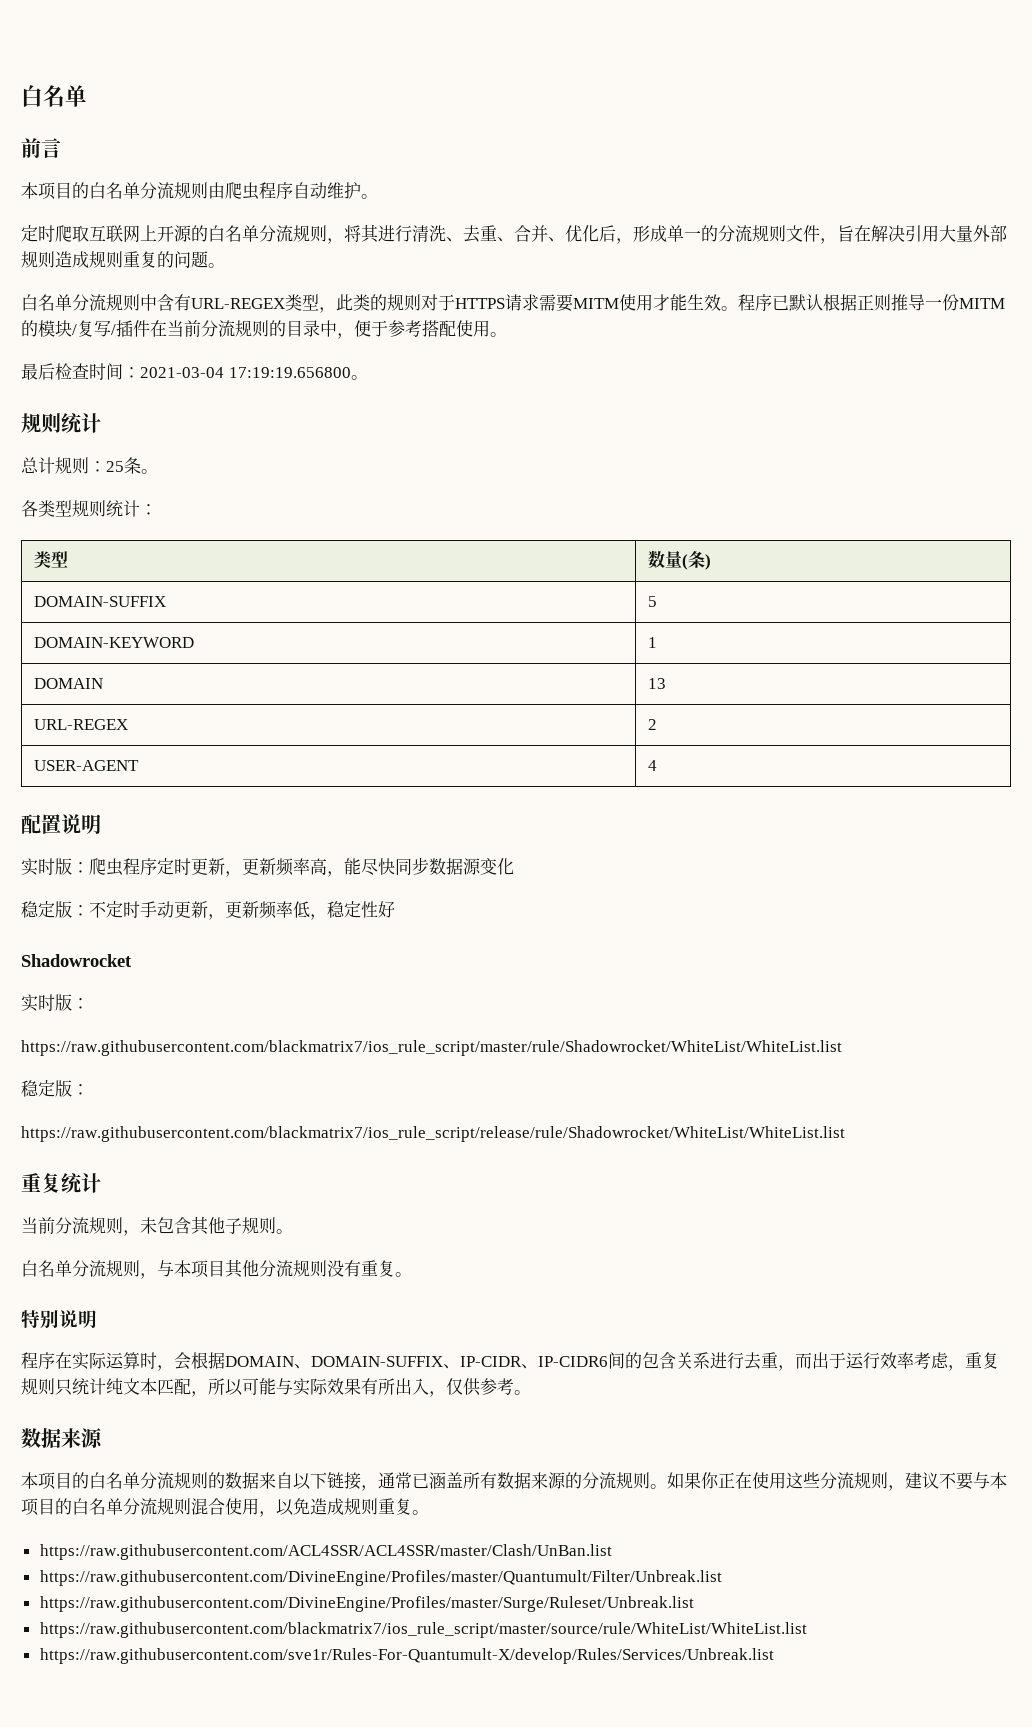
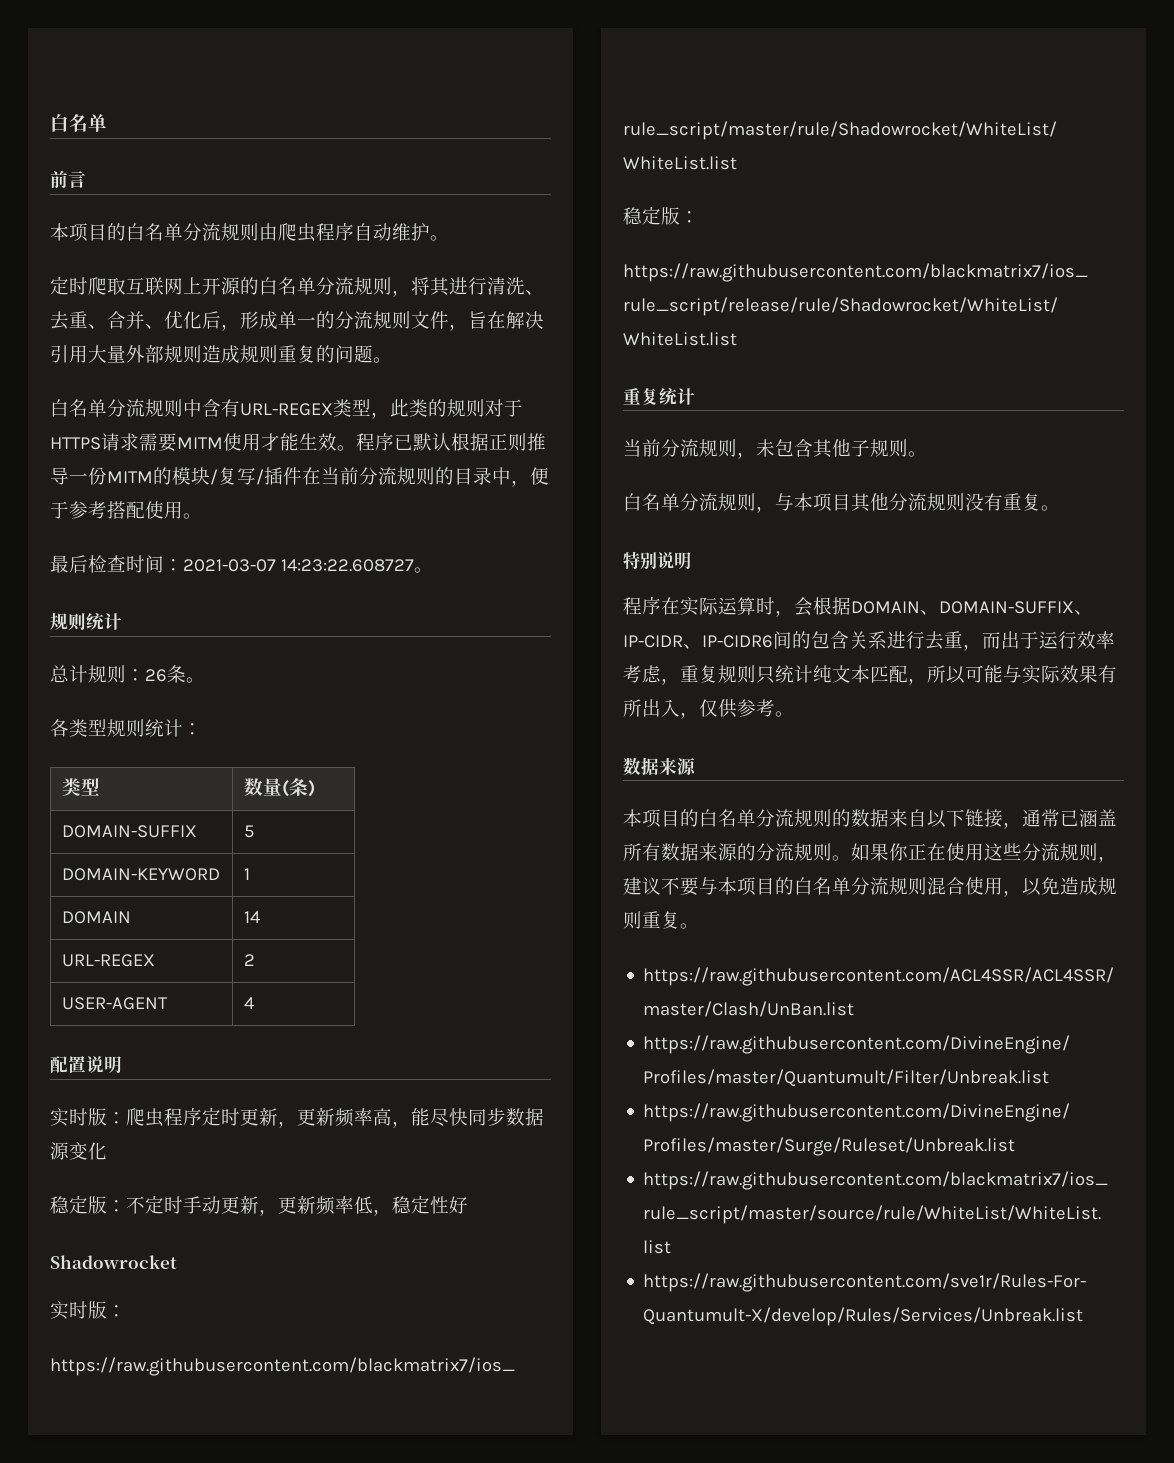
[140,367,351,378] 2021-03-04 17:19:19.656800 -> [183,559,414,572] 2021-03-07 14:23:22.608727
[106,461,124,472] 25 -> [145,669,167,682] 26
[648,678,667,689] 13 -> [243,911,260,923] 14

